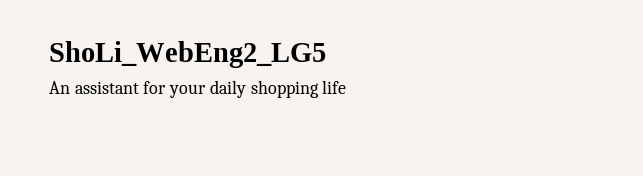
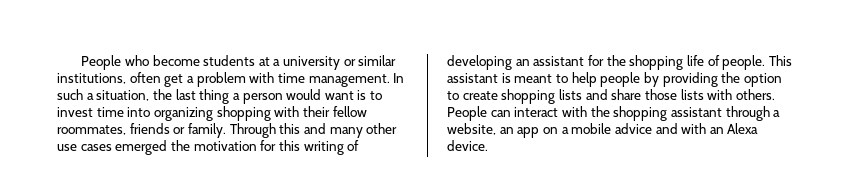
[49,41,326,68] [49,80,347,98] ShoLi_WebEng2_LG5 // An assistant for your daily shopping life -> [81,55,397,70] [57,72,405,87] [57,89,383,104] [57,106,367,121] [57,123,398,138] [57,140,360,155] [447,55,792,70] [447,72,782,87] [447,89,775,104] [447,106,781,121] [447,123,759,138] [447,140,488,151] People who become students at a university or similar institutions, often get a problem with time management. In such a situation, the last thing a person would want is to invest time into organizing shopping with their fellow roommates, friends or family. Through this and many other use cases emerged the motivation for this writing of developing an assistant for the shopping life of people. This assistant is meant to help people by providing the option to create shopping lists and share those lists with others. People can interact with the shopping assistant through a website, an app on a mobile advice and with an Alexa device.

